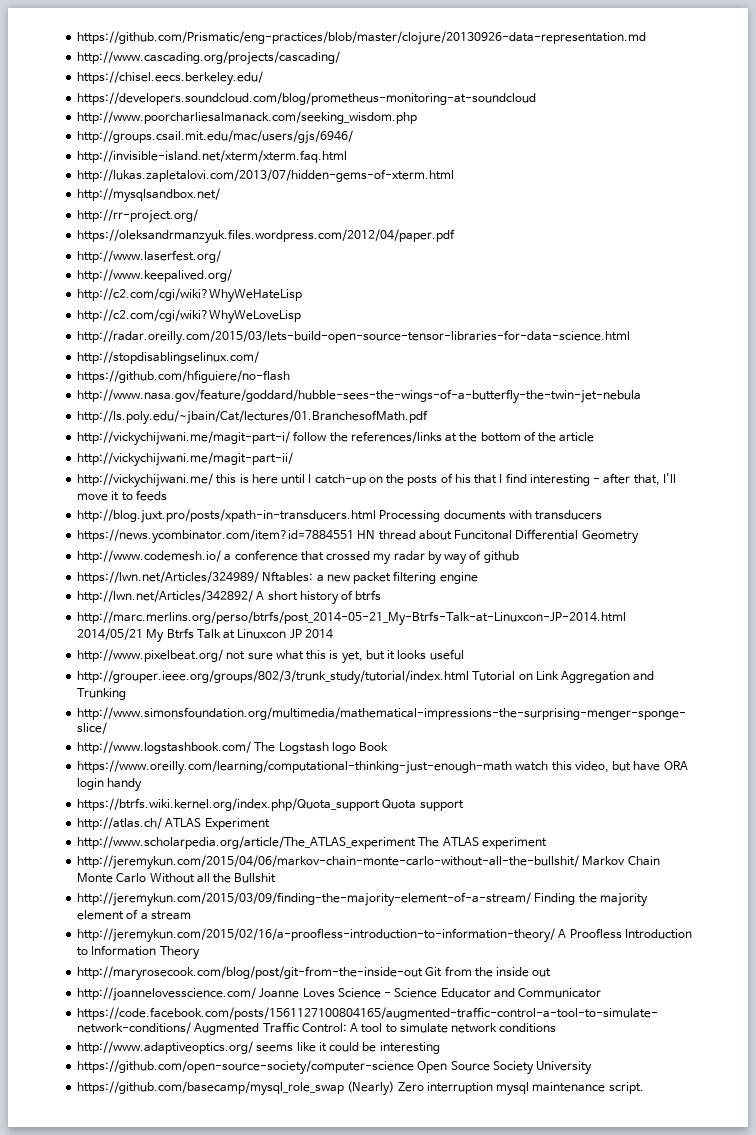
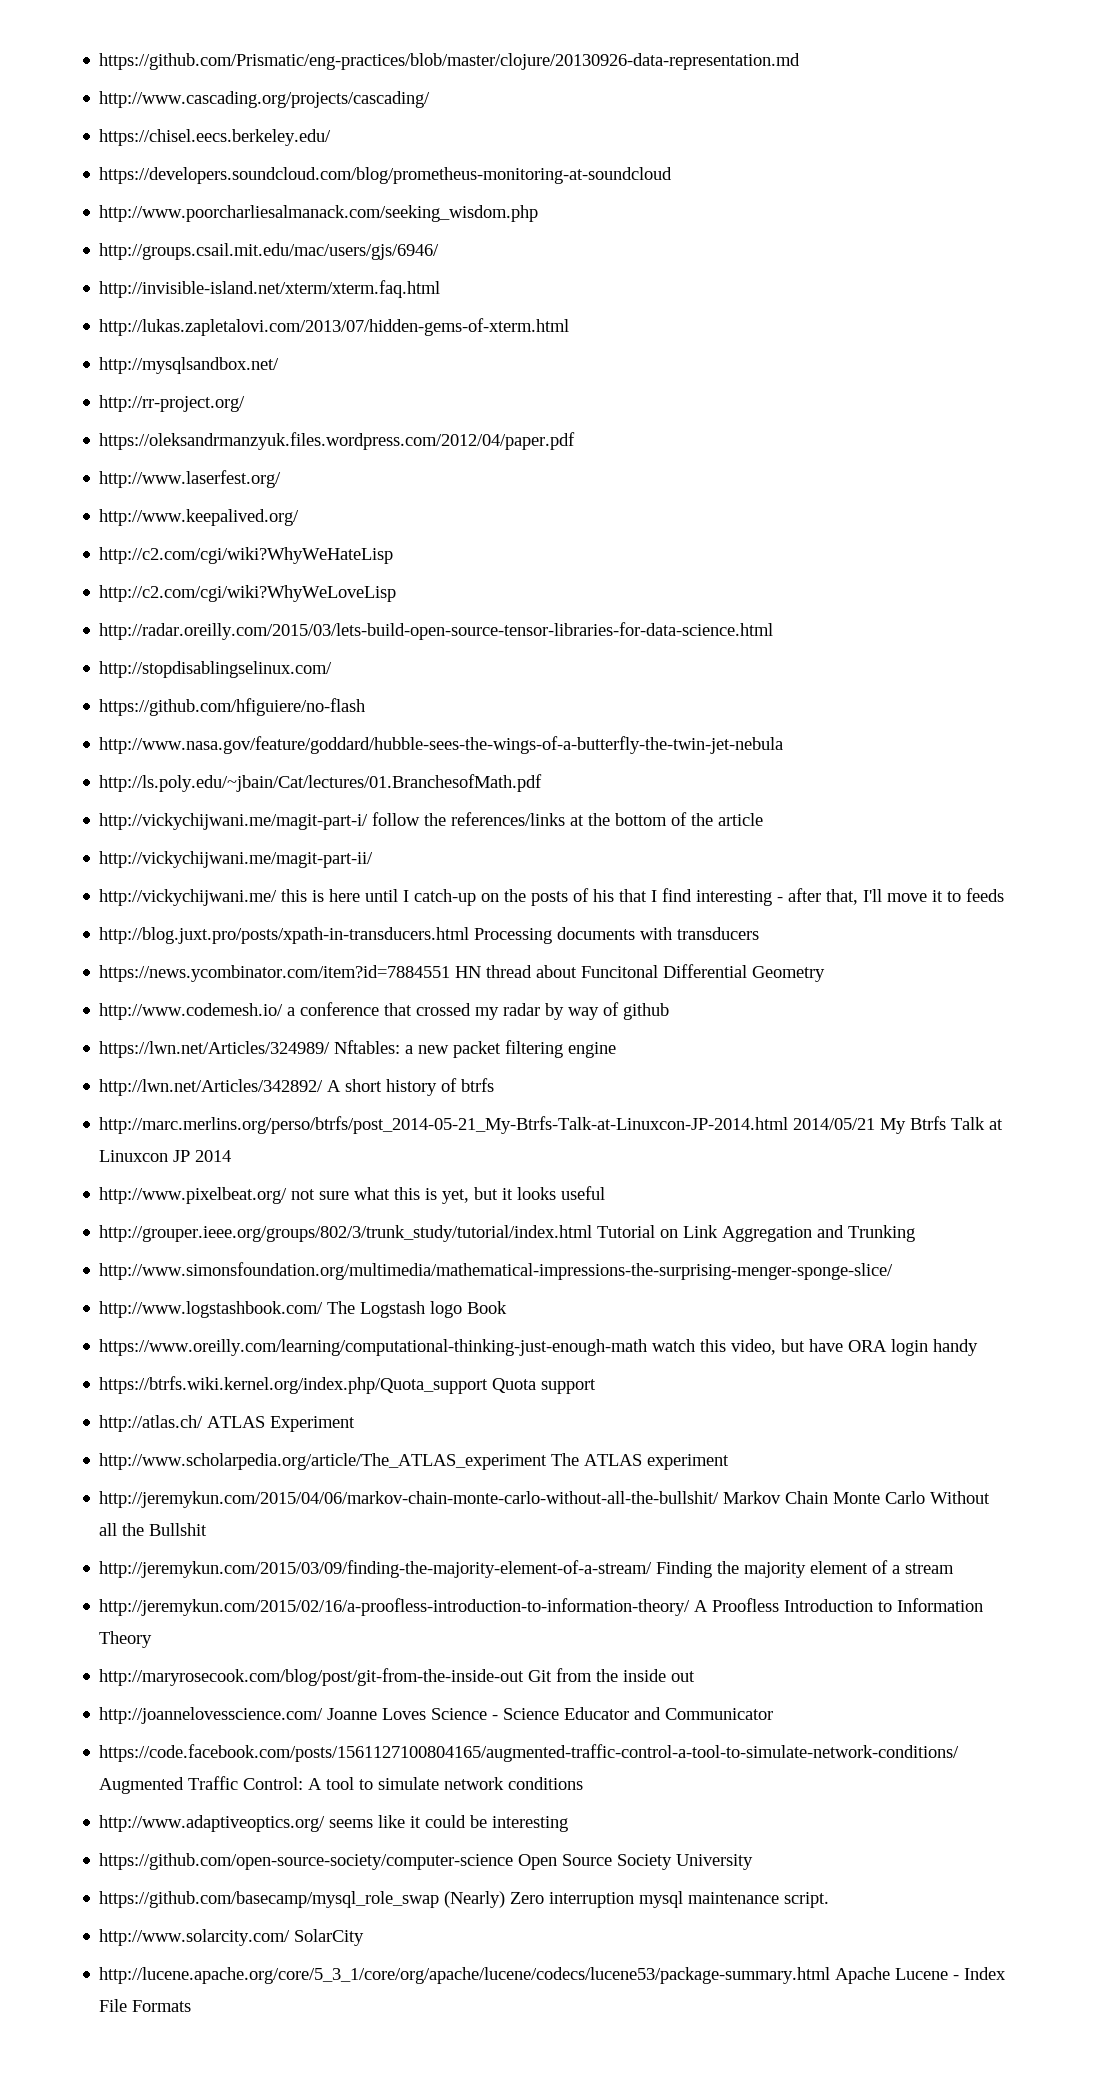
(644, 1088) none -> [99,1929,365,1946] [99,1967,1007,1984] [99,1999,192,2012] // http://www.solarcity.com/ SolarCity // http://lucene.apache.org/core/5_3_1/core/org/apache/lucene/codecs/lucene53/package-summary.html Apache Lucene - Index File Formats

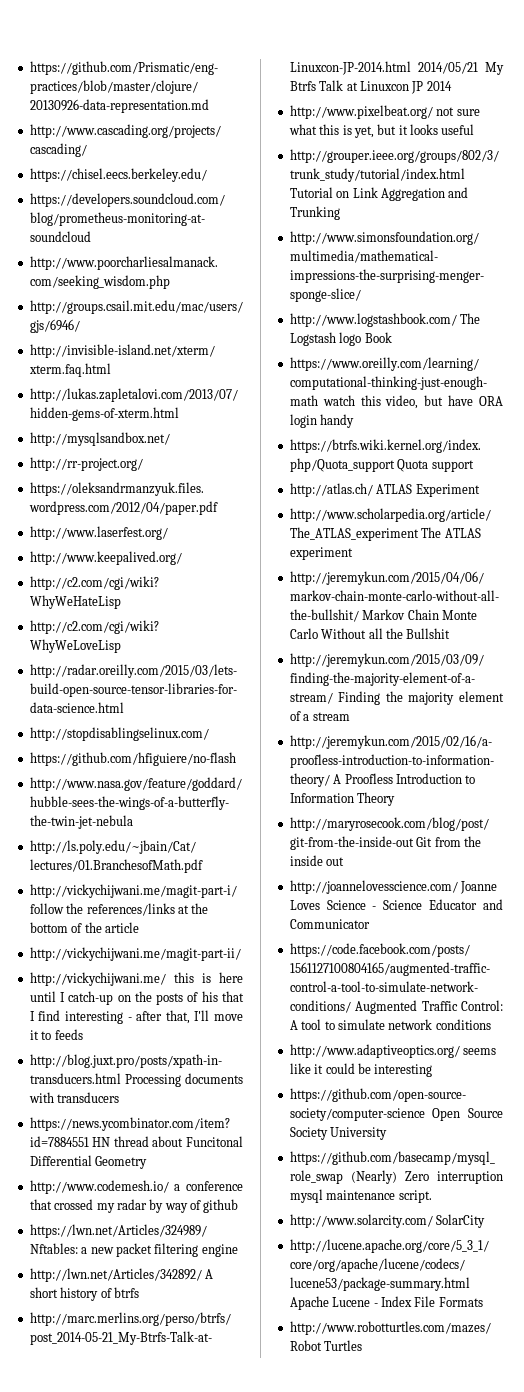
(192, 2006) none -> [289,1321,491,1335] [289,1340,363,1351] // http://www.robotturtles.com/mazes/ Robot Turtles

